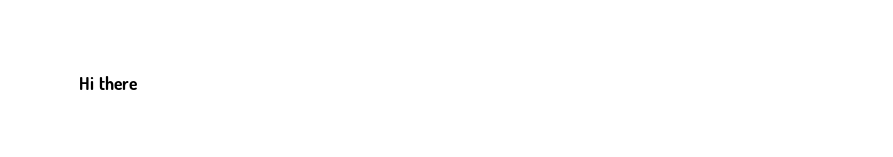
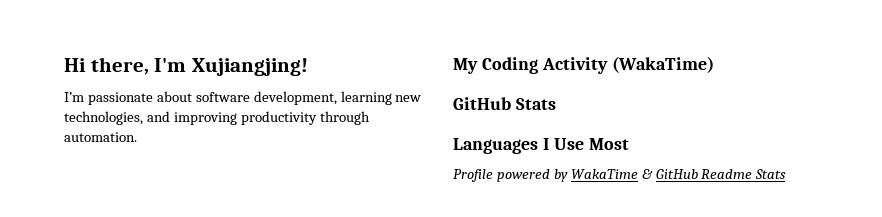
[98,76,137,90] there -> [90,57,308,76] [64,91,422,105] [64,111,370,125] [64,132,137,142] [453,56,714,74] [453,97,556,110] [453,138,629,154] [453,169,787,182] there, I'm Xujiangjing! // I’m passionate about software development, learning new technologies, and improving productivity through automation. // My Coding Activity (WakaTime) // GitHub Stats // Languages I Use Most // Profile powered by WakaTime & GitHub Readme Stats

